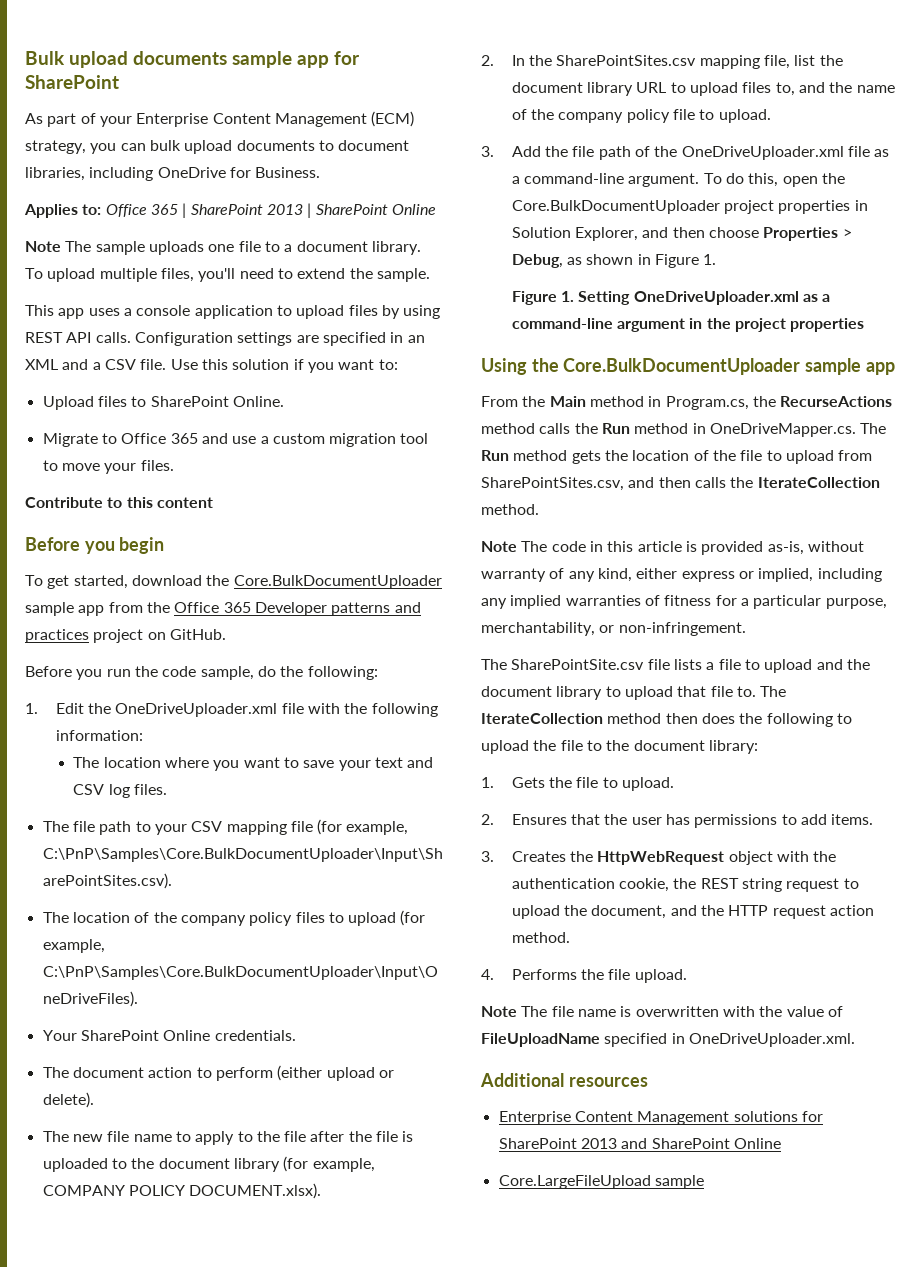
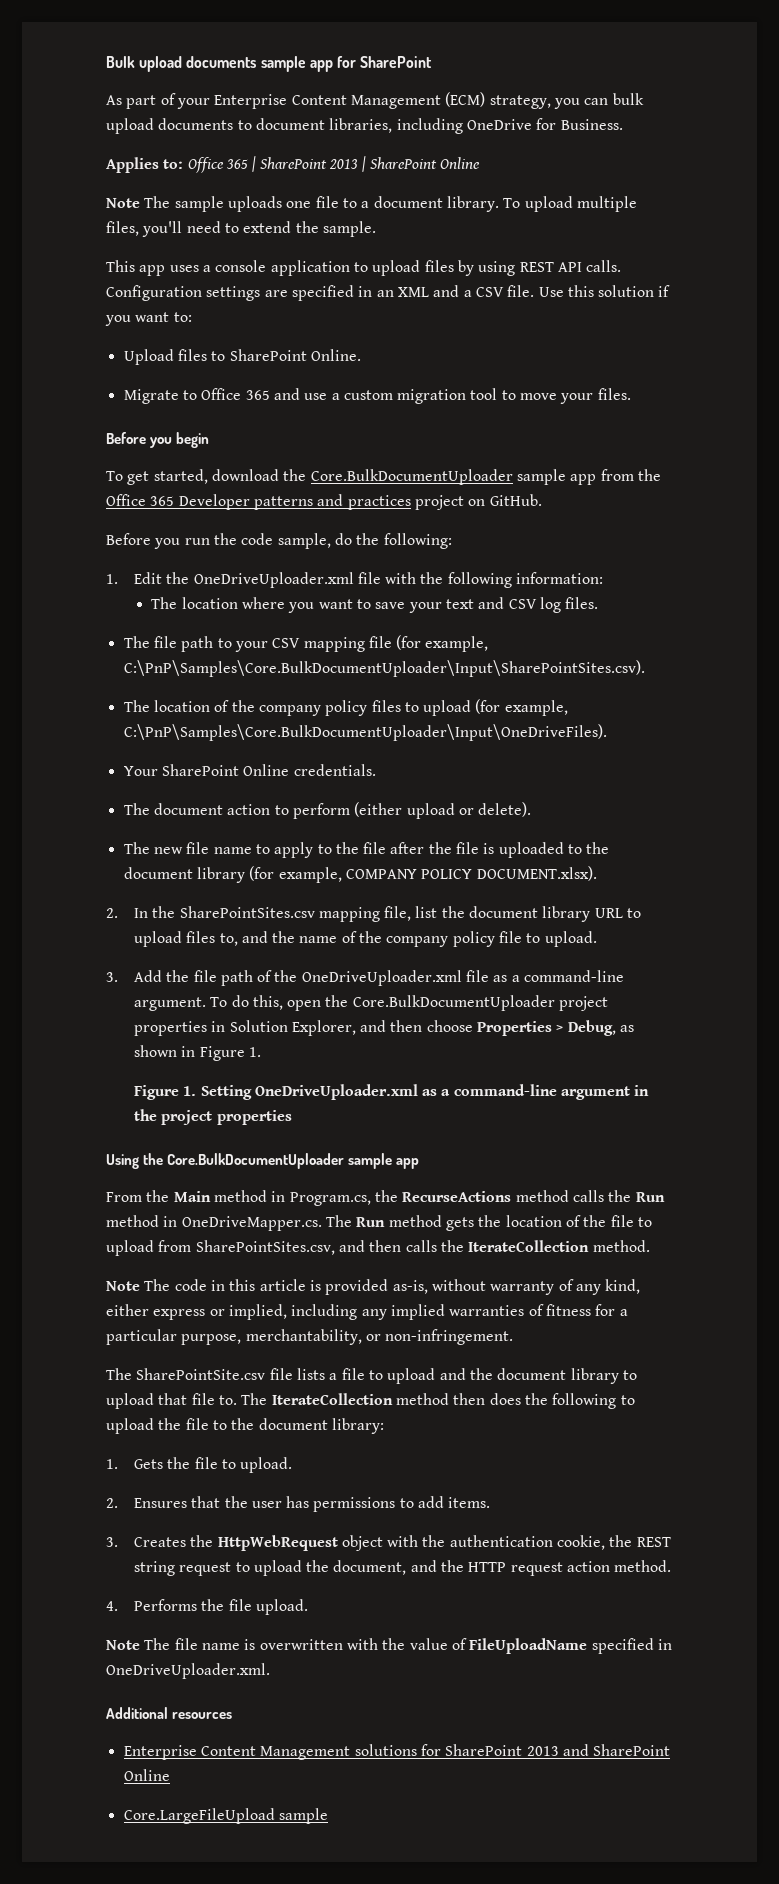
[25,497,213,508] // Contribute to this content -> (631, 394) none

